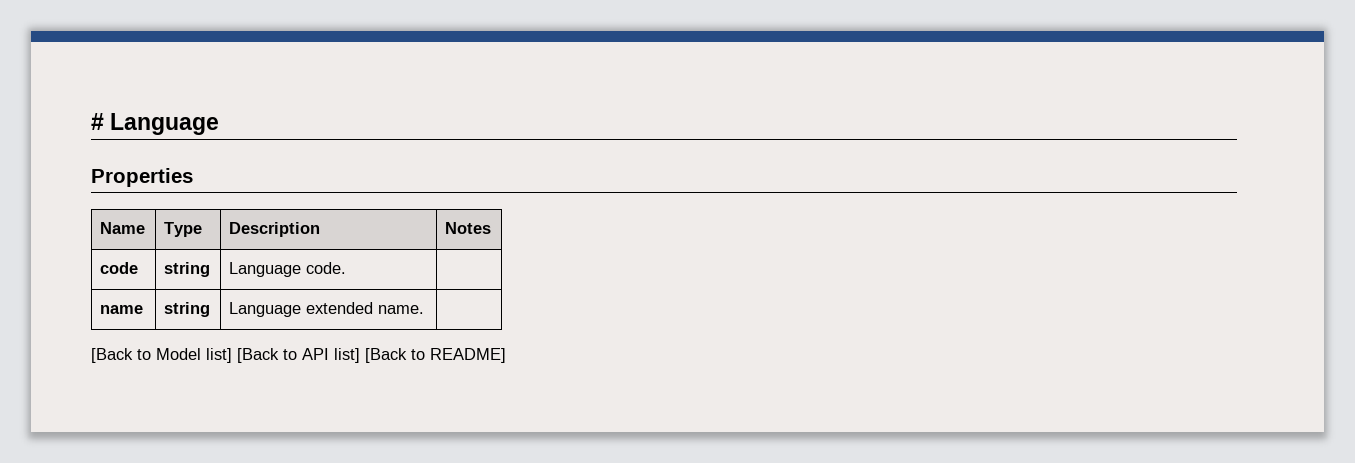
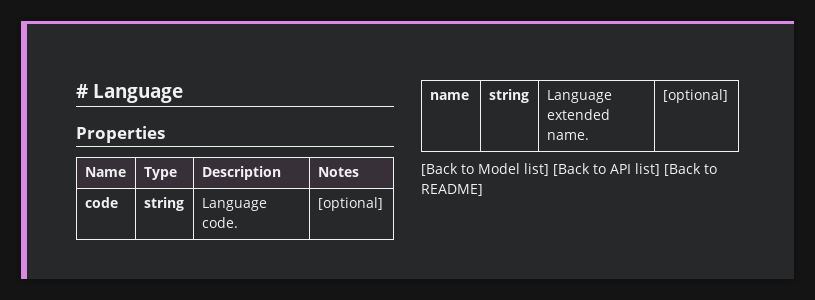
(347, 268) none -> [317,197,383,211] [optional]
(425, 309) none -> [662,89,728,103] [optional]

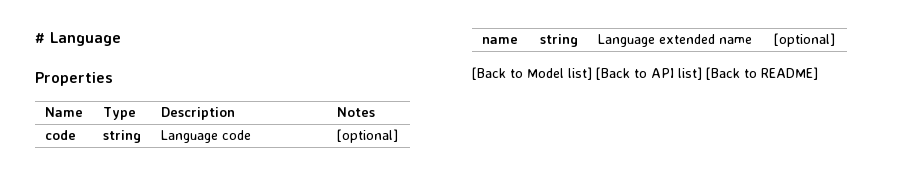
[201,217,238,228] code. -> [221,130,251,140] code
[546,132,589,140] name. -> [718,37,752,44] name

